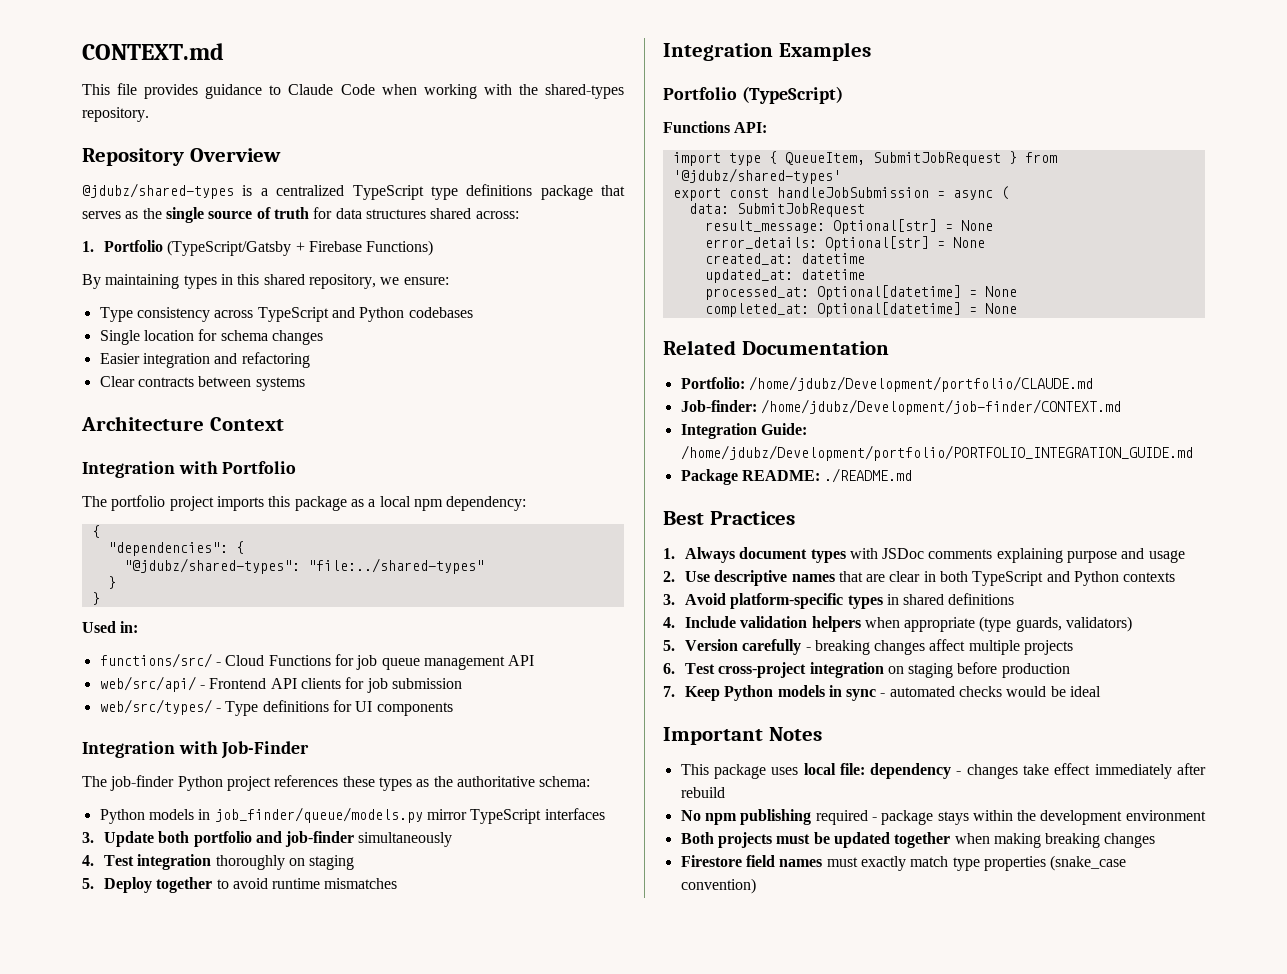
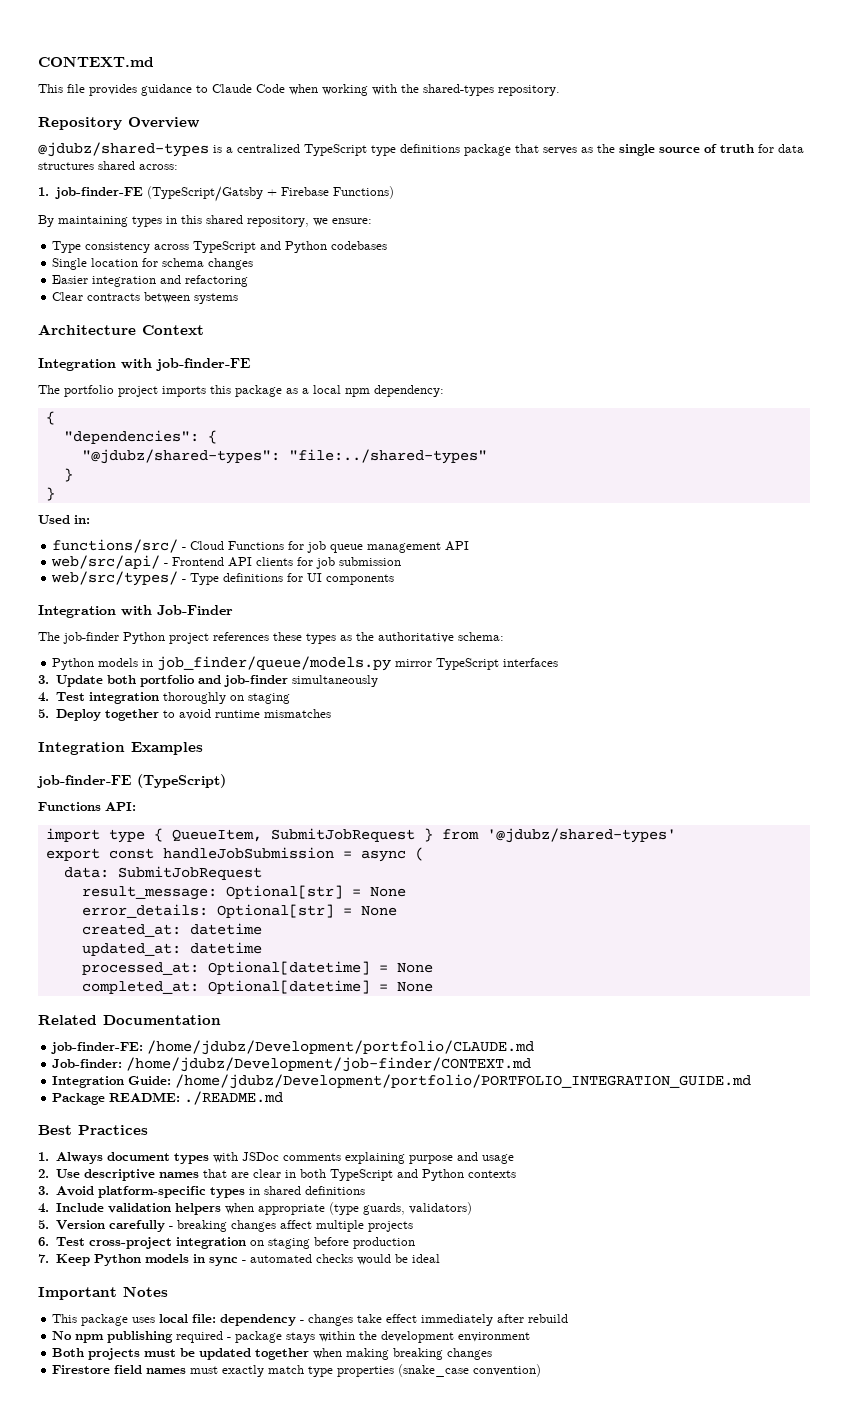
[103,240,163,252] Portfolio -> [55,187,144,199] job-finder-FE
[222,461,297,474] Portfolio -> [156,358,251,371] job-finder-FE
[663,87,737,100] Portfolio -> [37,775,132,788] job-finder-FE
[680,377,745,389] Portfolio: -> [51,1042,144,1054] job-finder-FE:

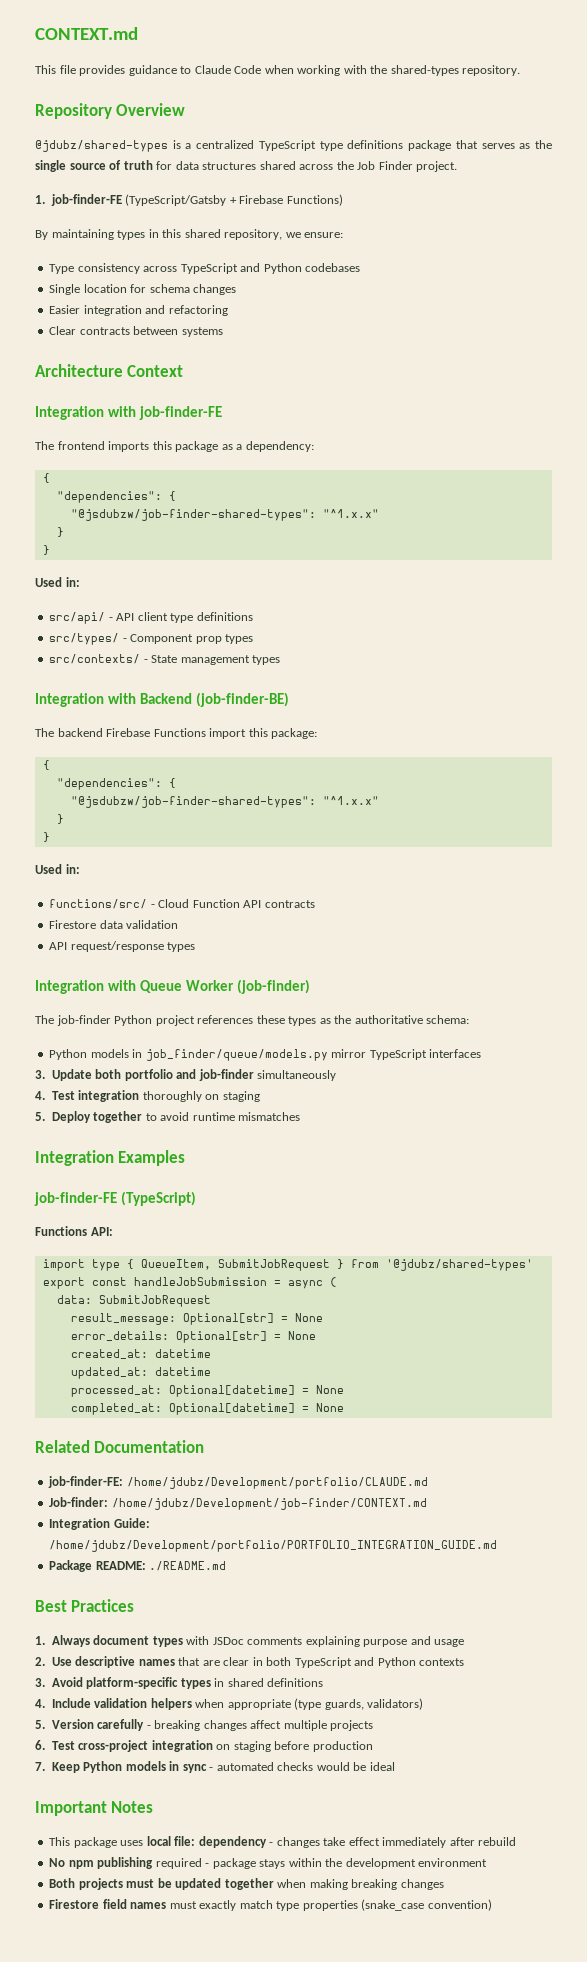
[139,164,178,170] across: -> [299,161,458,172] across the Job Finder project.
[64,385,158,397] portfolio project -> [57,441,105,450] frontend
[313,385,370,397] local npm -> (243, 447) none
[81,449,487,464] "@jdubz/shared-types": "file:../shared-types" -> [70,509,379,521] [56,527,64,537] [42,545,50,555] [35,577,80,587] [49,612,253,624] [49,633,254,645] [49,654,281,665] [35,692,289,707] [35,728,318,739] [42,760,50,770] [56,778,176,790] [70,796,379,808] "@jsdubzw/job-finder-shared-types": "^1.x.x" // } // } // Used in: // src/api/ - API client type definitions // src/types/ - Component prop types // src/contexts/ - State management types // Integration with Backend (job-finder-BE) // The backend Firebase Functions import this package: // { // "dependencies": { // "@jsdubzw/job-finder-shared-types": "^1.x.x"
[228,541,470,553] [51,555,402,569] [51,571,395,586] [38,605,233,618] Functions for job queue management API // web/src/api/ - Frontend API clients for job submission // web/src/types/ - Type definitions for UI components // Integration with Job-Finder -> [192,899,315,908] [49,920,179,929] [49,941,196,952] [35,979,310,994] Function API contracts // Firestore data validation // API request/response types // Integration with Queue Worker (job-finder)

